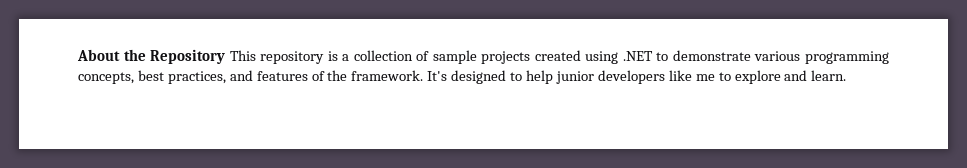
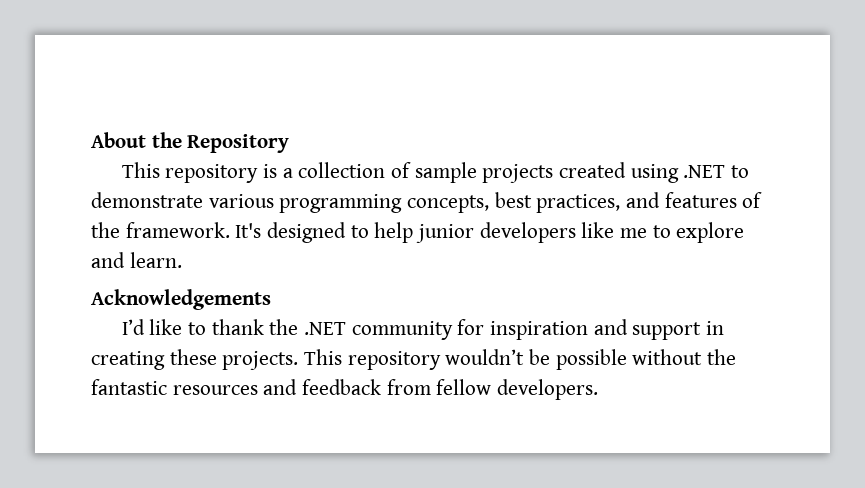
(226, 56) none -> (290, 143) //
(847, 75) none -> [91,289,271,310] [121,319,725,340] [91,349,737,370] [91,379,599,400] // Acknowledgements // I’d like to thank the .NET community for inspiration and support in creating these projects. This repository wouldn’t be possible without the fantastic resources and feedback from fellow developers.

